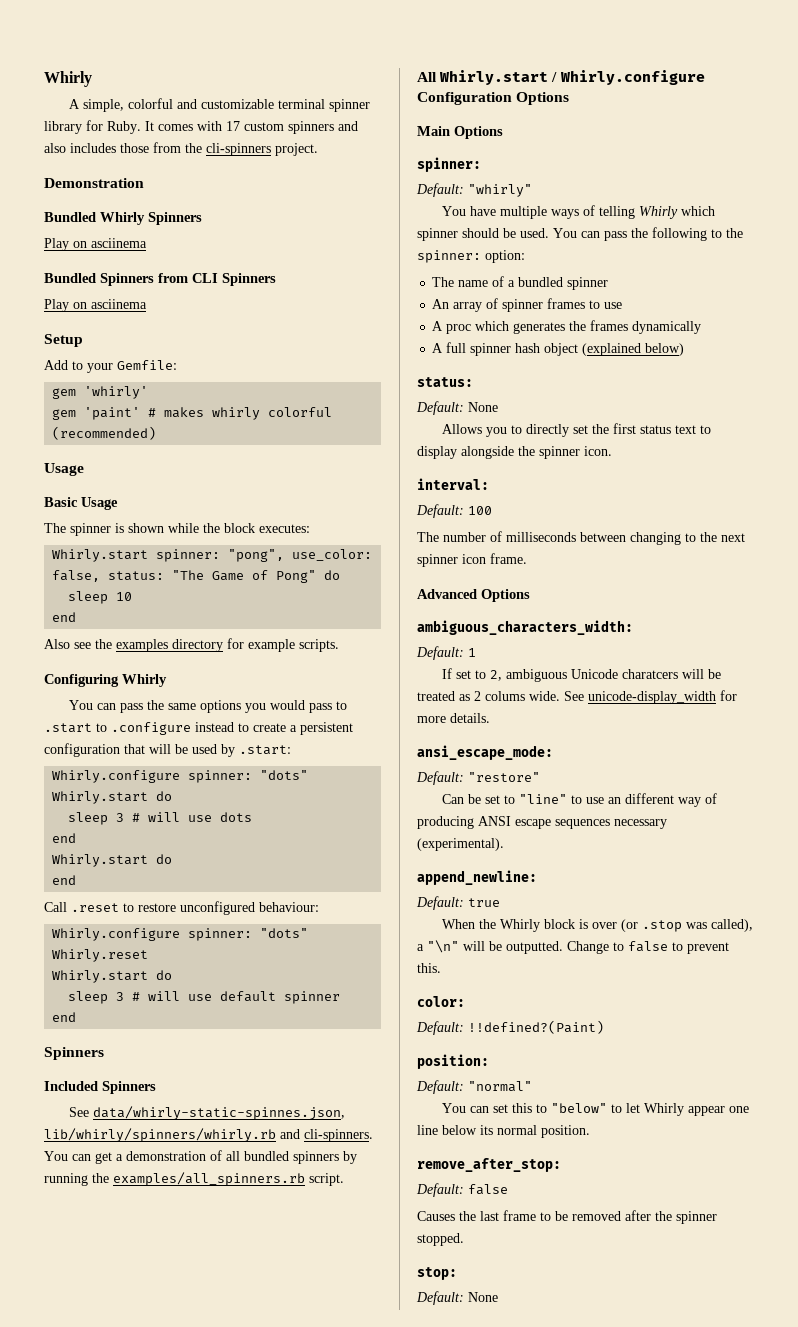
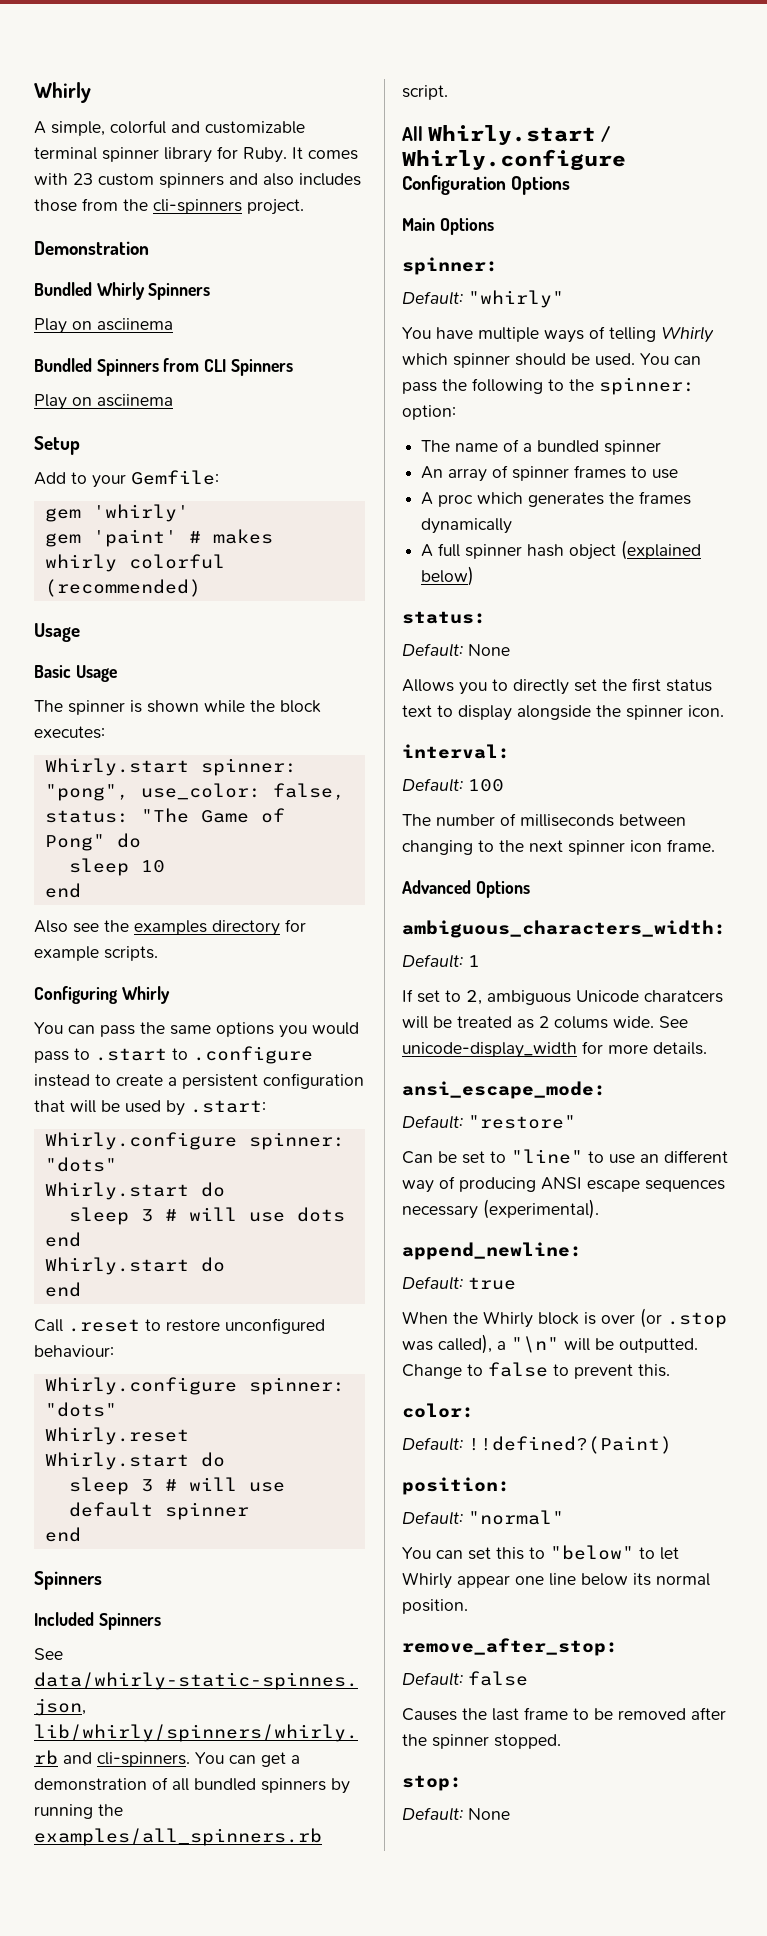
[226,121,240,131] 17 -> [73,173,93,185] 23

